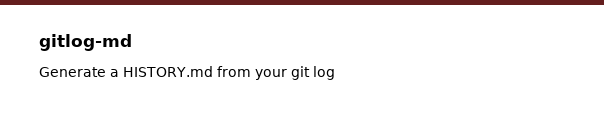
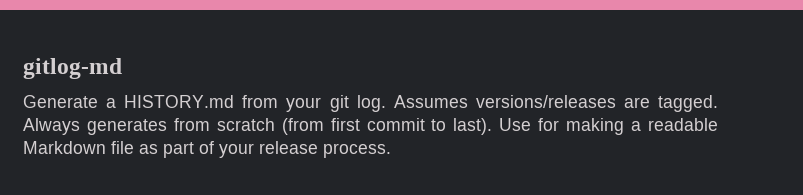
[312,66,335,80] log -> [356,95,719,112] [23,118,718,135] [23,141,391,158] log. Assumes versions/releases are tagged. Always generates from scratch (from first commit to last). Use for making a readable Markdown file as part of your release process.

